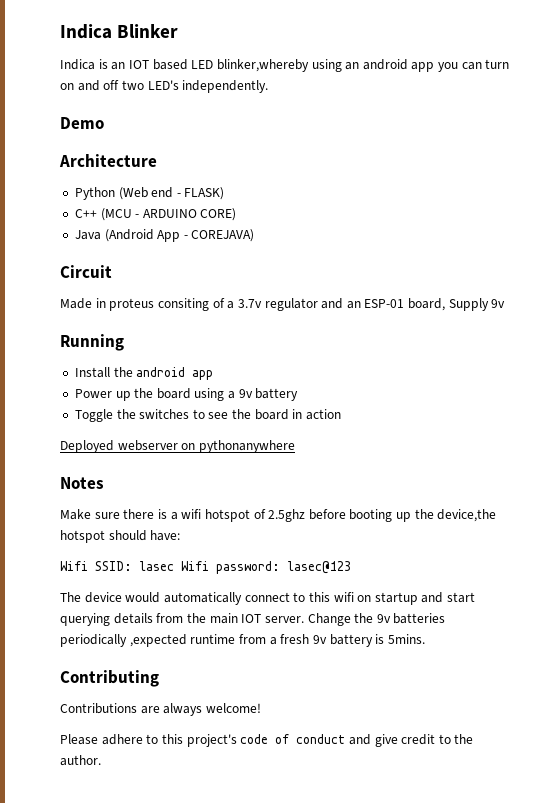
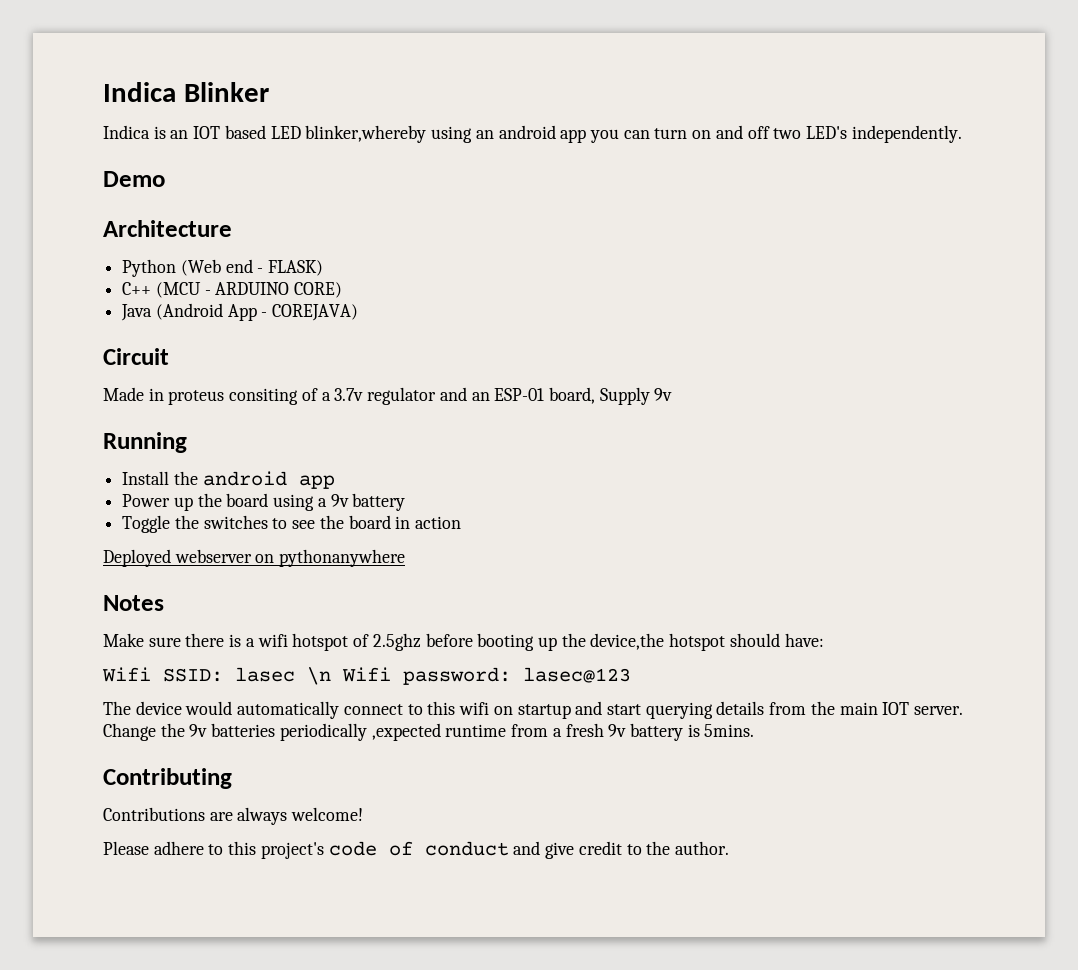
(174, 566) none -> [307,667,331,685] \n

